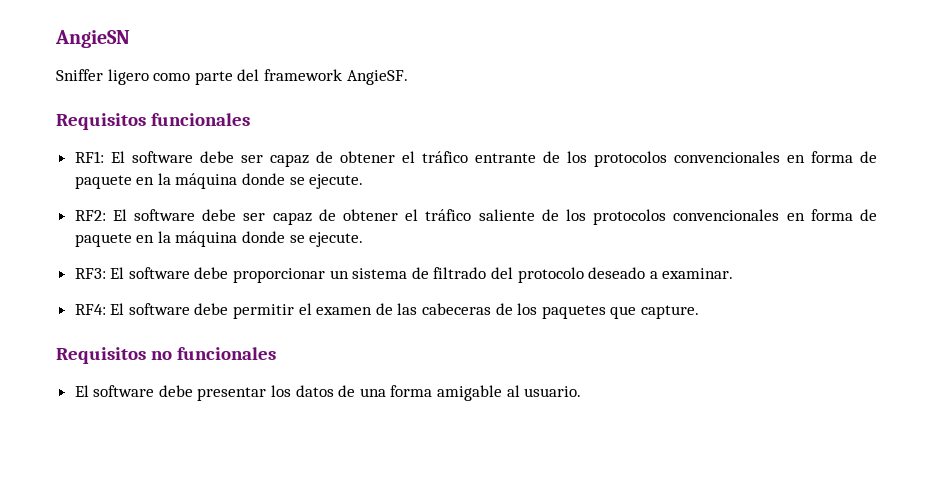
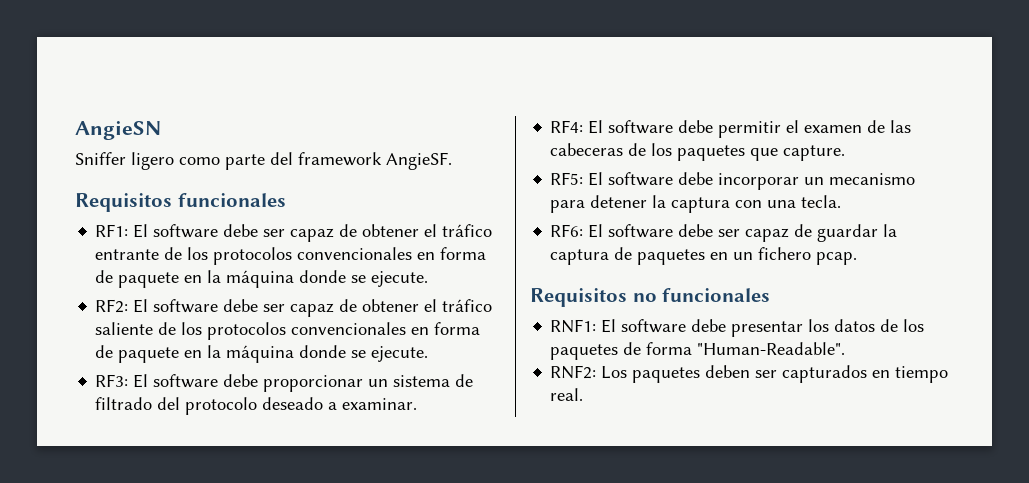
(699, 312) none -> [550,172,916,190] [550,195,842,213] [550,224,898,242] [550,247,858,265] // RF5: El software debe incorporar un mecanismo para detener la captura con una tecla. // RF6: El software debe ser capaz de guardar la captura de paquetes en un fichero pcap.
(276, 353) none -> [550,319,597,333] RNF1:
[359,385,582,401] una forma amigable al usuario. -> [903,319,925,332] [550,342,846,360] [550,365,949,383] [550,388,584,401] los paquetes de forma "Human-Readable". // RNF2: Los paquetes deben ser capturados en tiempo real.

